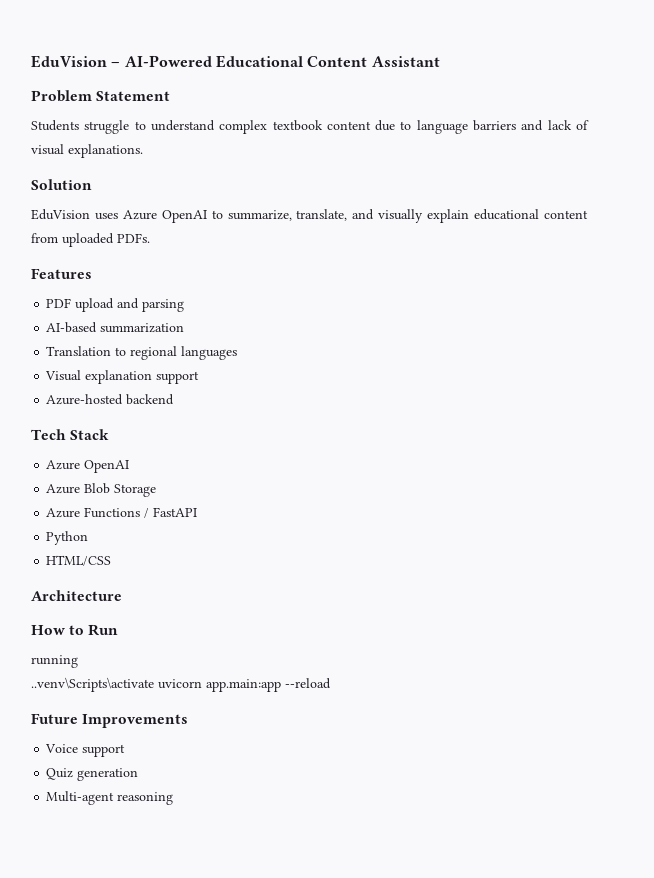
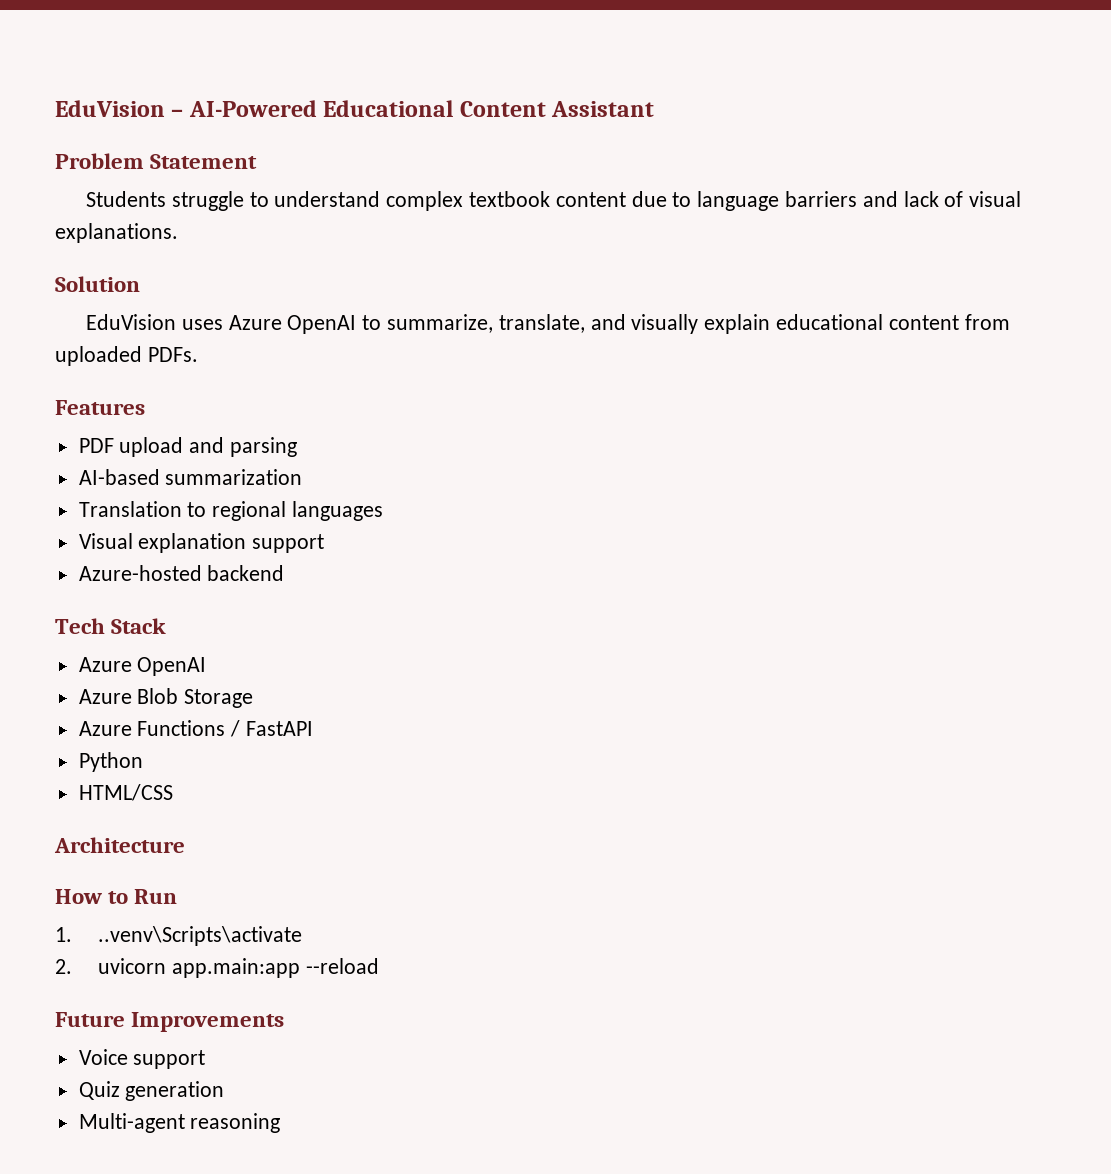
[31,655,78,668] [31,677,154,692] running // ..venv\Scripts\activate -> [55,926,302,946] [55,959,72,974] 1. ..venv\Scripts\activate // 2.

